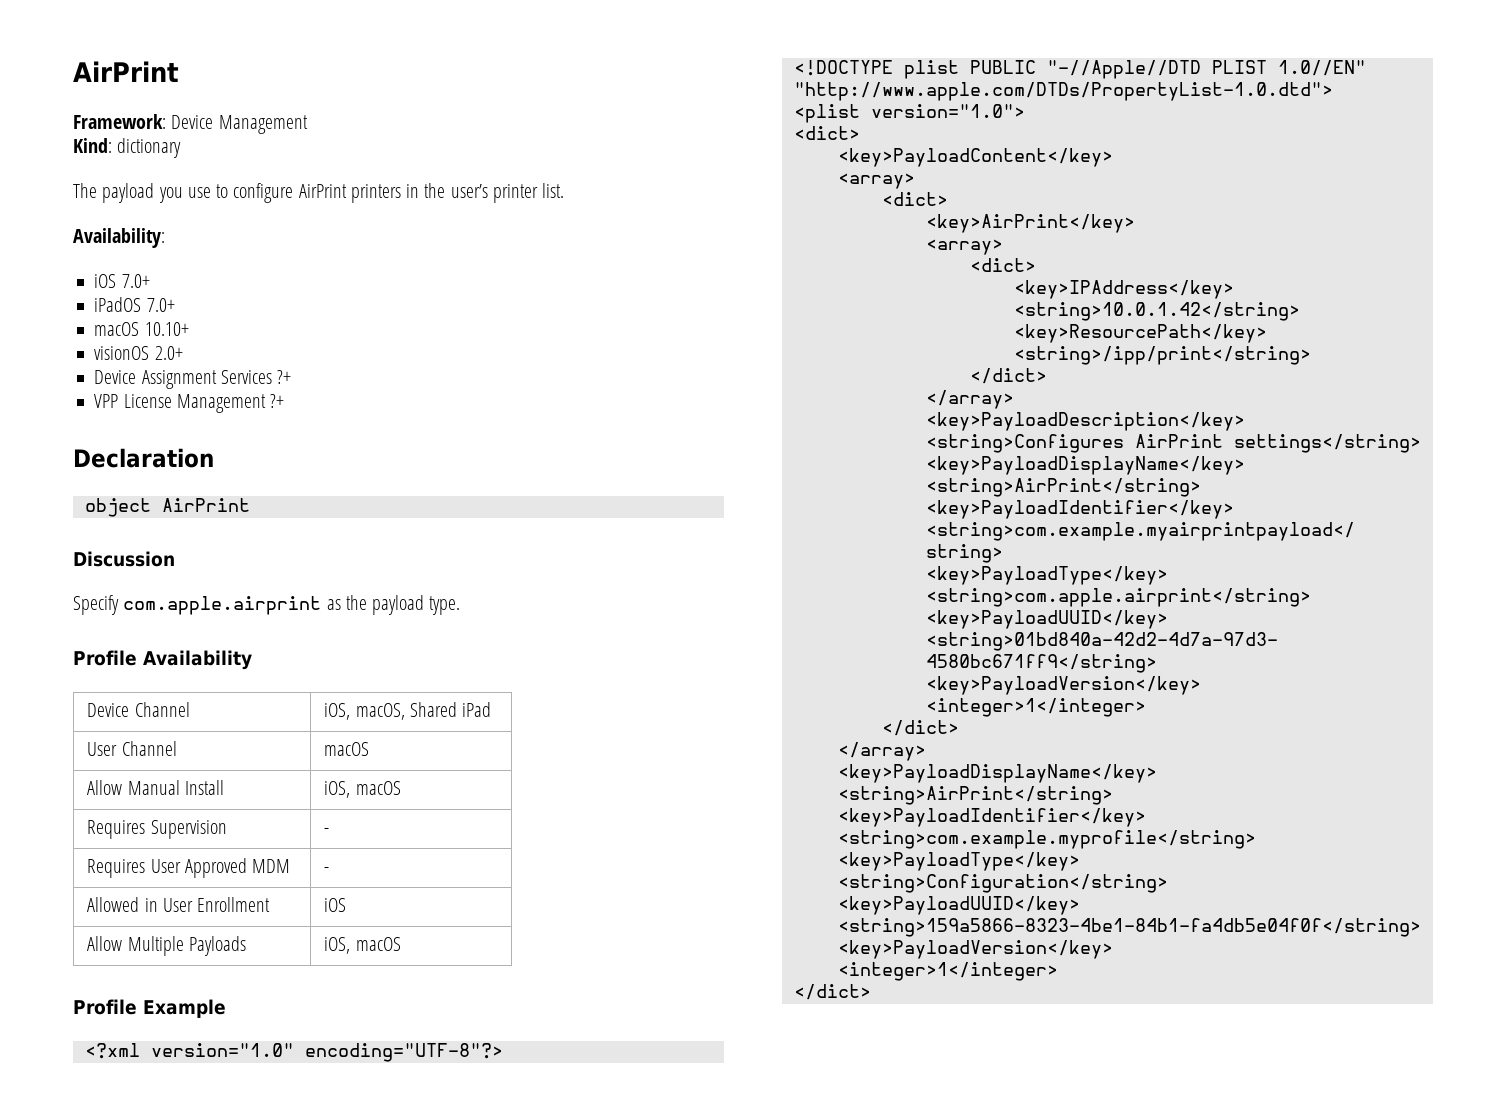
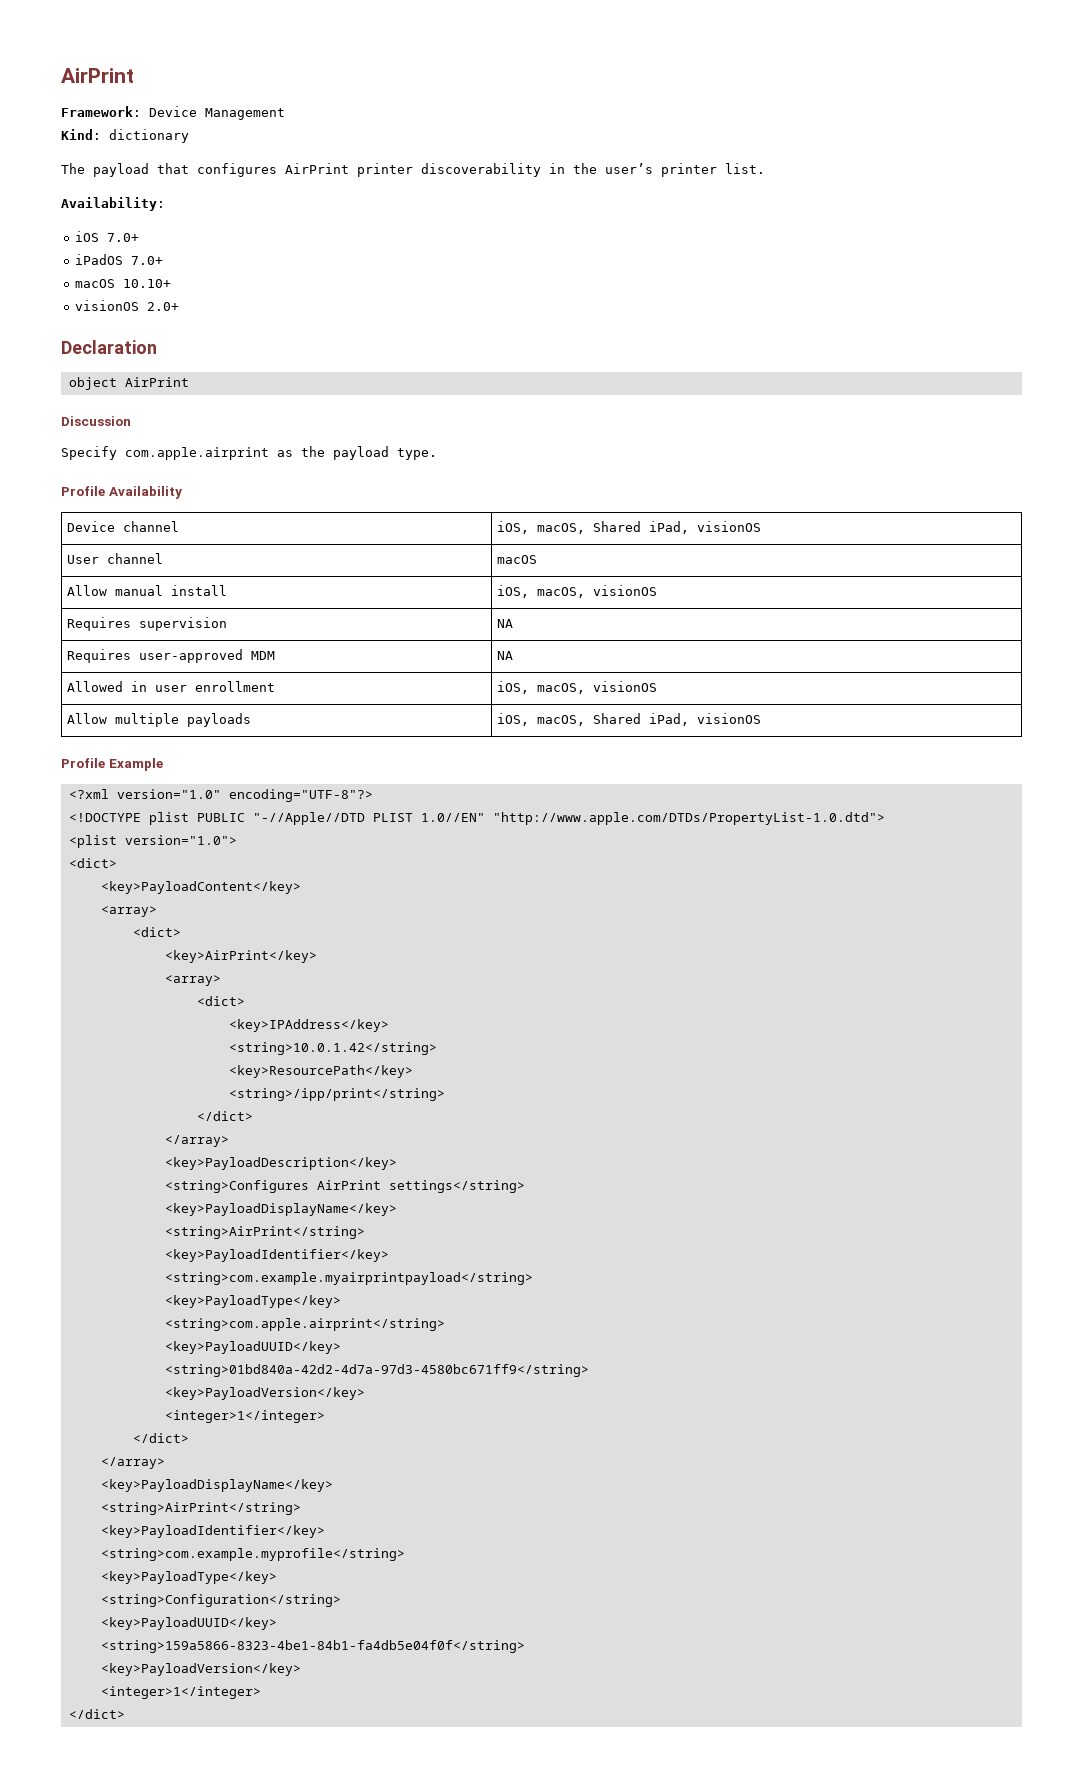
[158,183,401,203] you use to configure AirPrint printers -> [157,163,541,177] that configures AirPrint printer discoverability
[94,370,292,389] [94,394,285,413] // Device Assignment Services ?+ // VPP License Management ?+ -> (180, 306) none
[134,702,190,717] [324,702,492,720] [87,741,177,756] Channel | iOS, macOS, Shared iPad // User Channel -> [123,521,180,532] [497,521,762,534] [67,553,164,564] channel | iOS, macOS, Shared iPad, visionOS // User channel
[127,780,224,795] [324,781,401,798] [87,820,227,839] [324,828,330,834] [87,858,247,878] Manual Install | iOS, macOS // Requires Supervision | - // Requires User Approved -> [115,585,228,596] [497,585,658,598] [67,617,228,631] [497,619,514,628] [67,649,244,663] manual install | iOS, macOS, visionOS // Requires supervision | NA // Requires user-approved
[324,867,330,873] - -> [497,651,514,660] NA
[162,897,271,912] [324,898,347,912] [87,936,246,956] [324,937,401,954] User Enrollment | iOS // Allow Multiple Payloads | iOS, macOS -> [155,681,276,692] [497,681,658,694] [67,713,252,727] [497,713,762,726] user enrollment | iOS, macOS, visionOS // Allow multiple payloads | iOS, macOS, Shared iPad, visionOS

